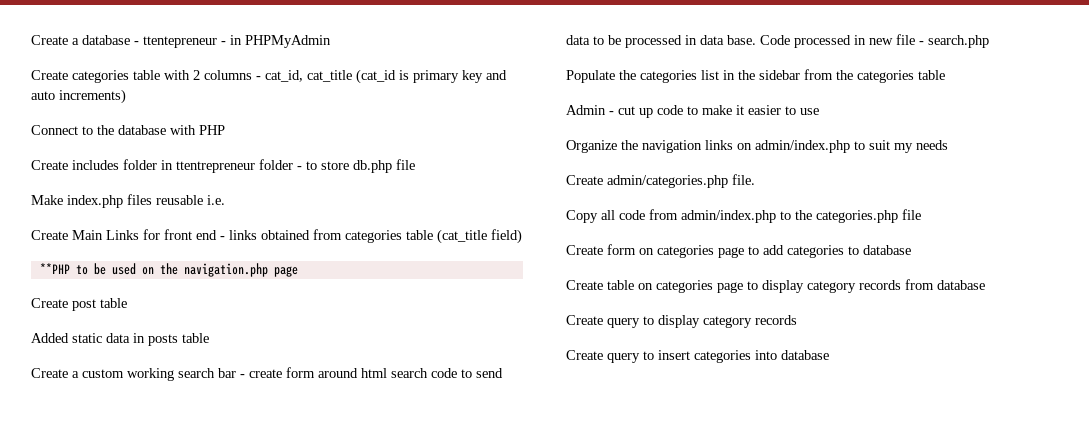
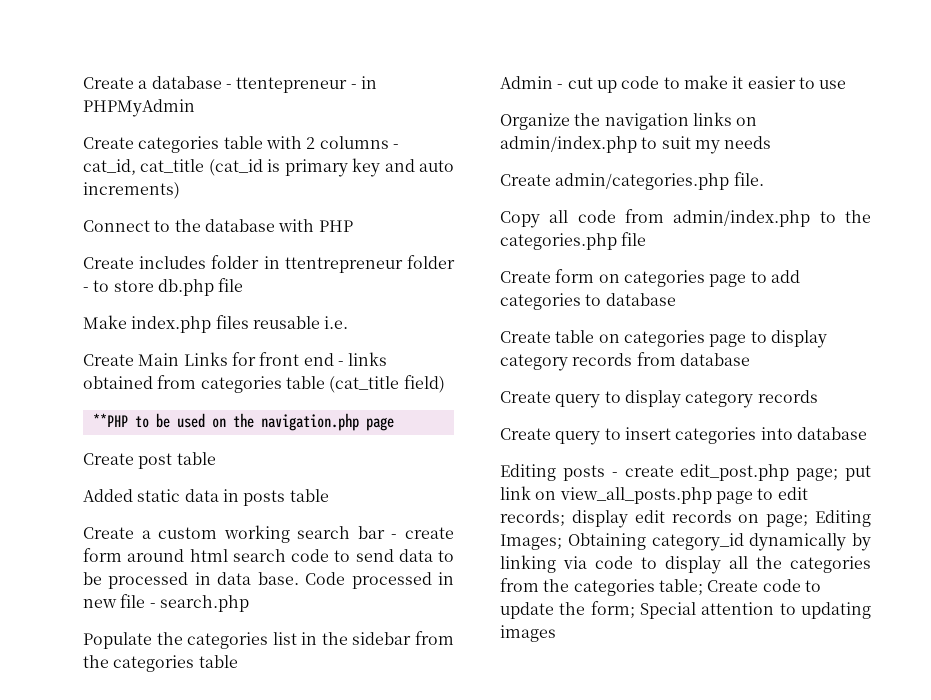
(829, 355) none -> [500,464,871,481] [500,486,808,504] [500,510,871,528] [500,533,871,551] [500,555,871,574] [500,578,821,596] [500,601,871,619] [500,625,556,642] // Editing posts - create edit_post.php page; put link on view_all_posts.php page to edit records; display edit records on page; Editing Images; Obtaining category_id dynamically by linking via code to display all the categories from the categories table; Create code to update the form; Special attention to updating images

